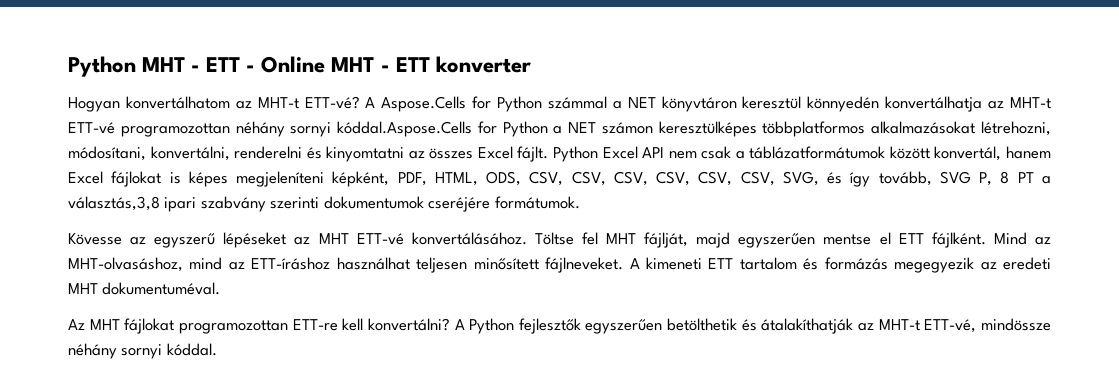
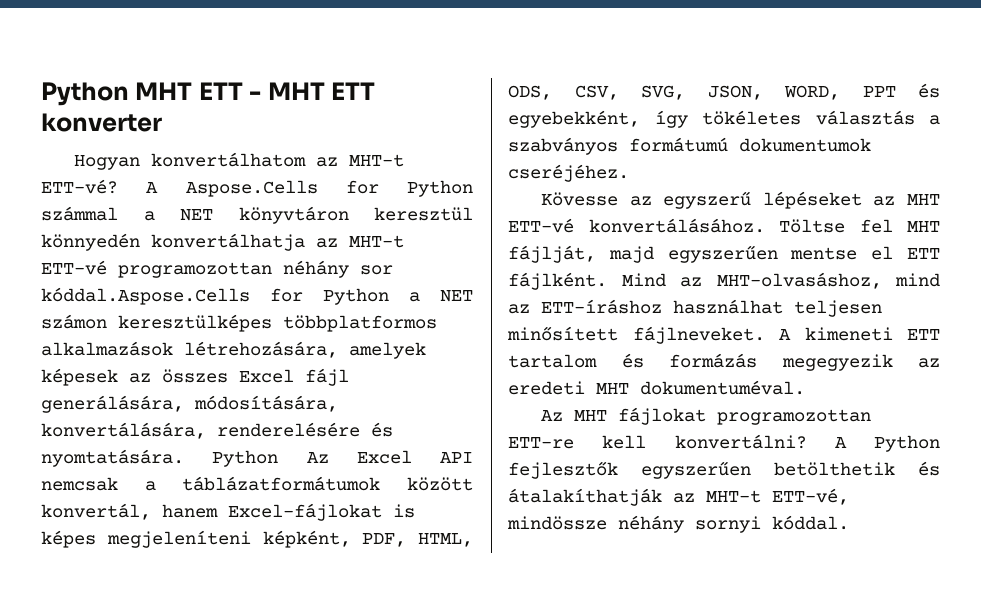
[191,65,201,72] - -> (193, 91) none
[261,56,390,73] Online MHT - -> [267,82,325,100] MHT
[290,122,332,137] sornyi -> [360,265,393,275] sor
[871,121,1051,136] [68,146,732,162] alkalmazásokat létrehozni, módosítani, konvertálni, renderelni és kinyomtatni az összes Excel fájlt. Python Excel API nem csak -> [41,341,426,359] [41,368,349,386] [41,395,338,413] [41,422,393,439] [41,449,473,467] [41,477,118,491] alkalmazások létrehozására, amelyek képesek az összes Excel fájl generálására, módosítására, konvertálására, renderelésére és nyomtatására. Python Az Excel API nemcsak
[68,171,162,187] Excel fájlokat -> [228,503,382,521] Excel-fájlokat
[571,171,1051,187] [68,196,580,212] CSV, CSV, CSV, CSV, CSV, SVG, és így tovább, SVG P, 8 PT a választás,3,8 ipari szabvány szerinti dokumentumok cseréjére formátumok. -> [641,83,940,100] [508,110,940,128] [508,137,871,155] [508,164,629,182] SVG, JSON, WORD, PPT és egyebekként, így tökéletes választás a szabványos formátumú dokumentumok cseréjéhez.

